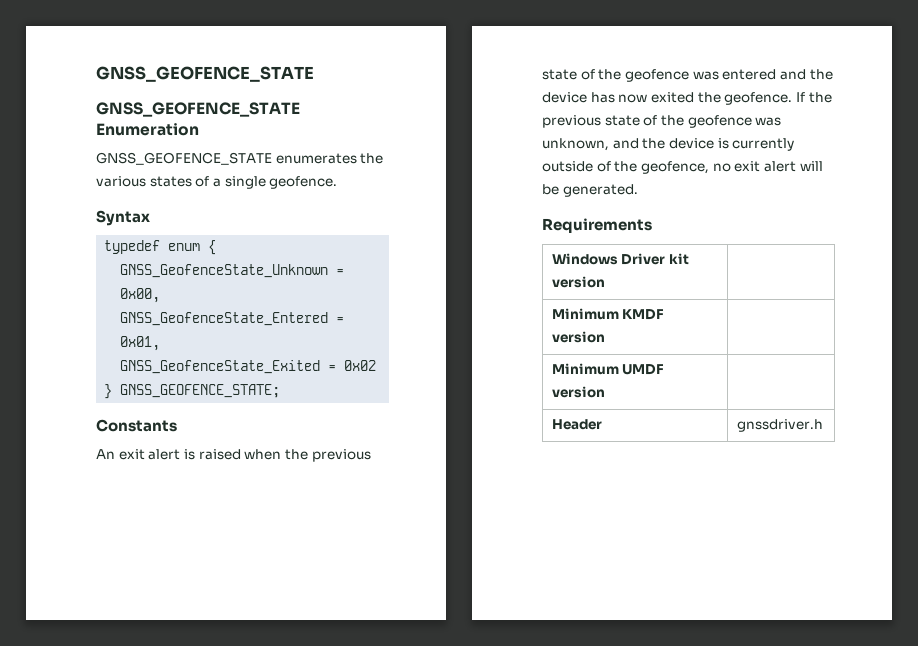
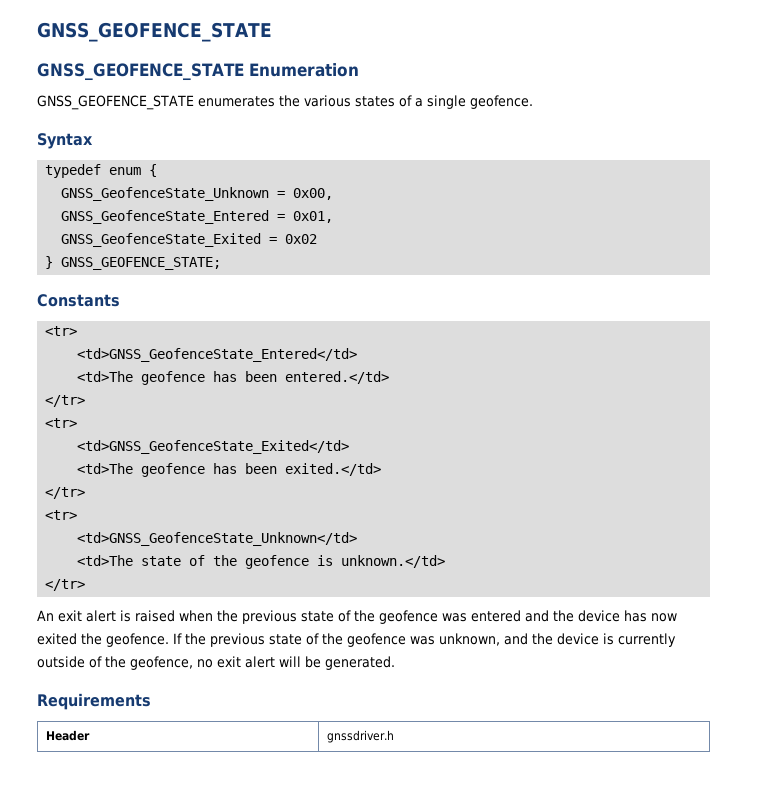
(177, 425) none -> [45,326,78,336] [77,348,358,362] [77,371,390,385] [45,395,86,407] [45,418,78,428] [77,440,350,454] [77,463,382,477] [45,487,86,499] [45,510,78,520] [77,532,358,546] [77,555,446,569] [45,579,86,591] // <tr> // <td>GNSS_GeofenceState_Entered</td> // <td>The geofence has been entered.</td> // </tr> // <tr> // <td>GNSS_GeofenceState_Exited</td> // <td>The geofence has been exited.</td> // </tr> // <tr> // <td>GNSS_GeofenceState_Unknown</td> // <td>The state of the geofence is unknown.</td> // </tr>
[551,253,689,265] [551,276,605,288] [551,308,665,320] [551,331,605,343] [551,363,665,375] [551,386,605,398] // Windows Driver kit version | // Minimum KMDF version | // Minimum UMDF version | -> (151, 701) none

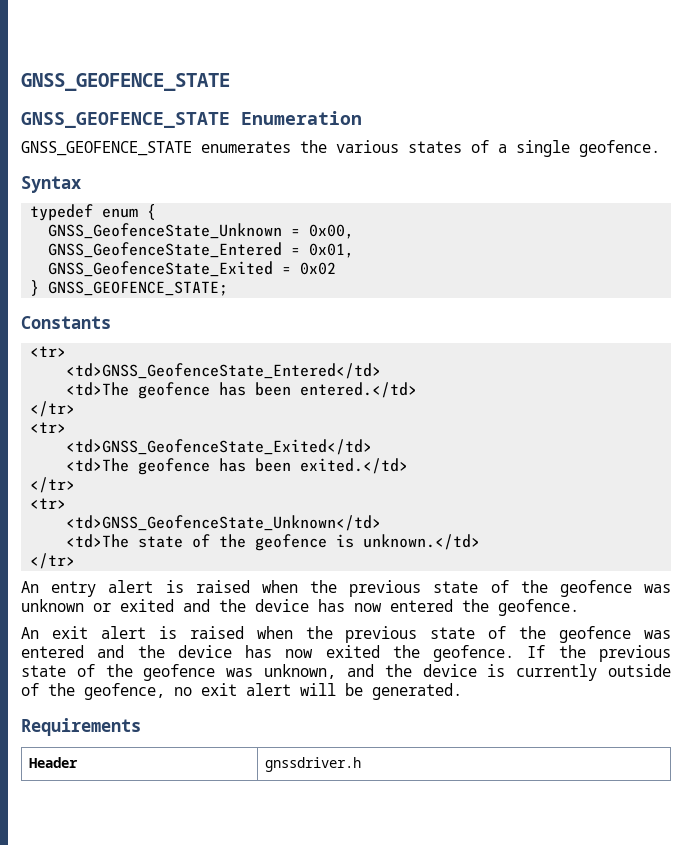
(86, 585) none -> [21,580,671,597] [21,599,579,616] // An entry alert is raised when the previous state of the geofence was unknown or exited and the device has now entered the geofence.

